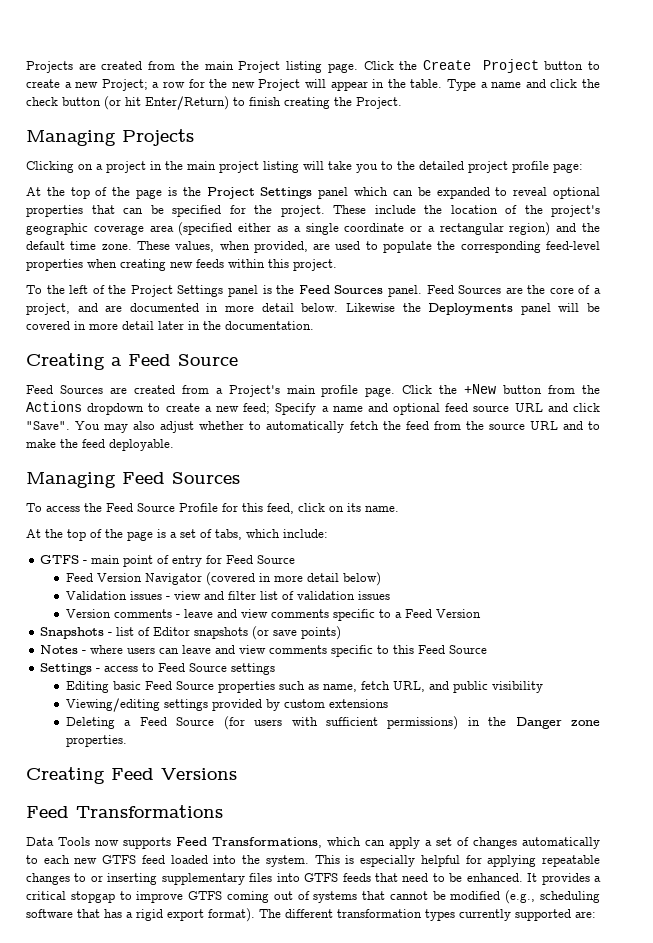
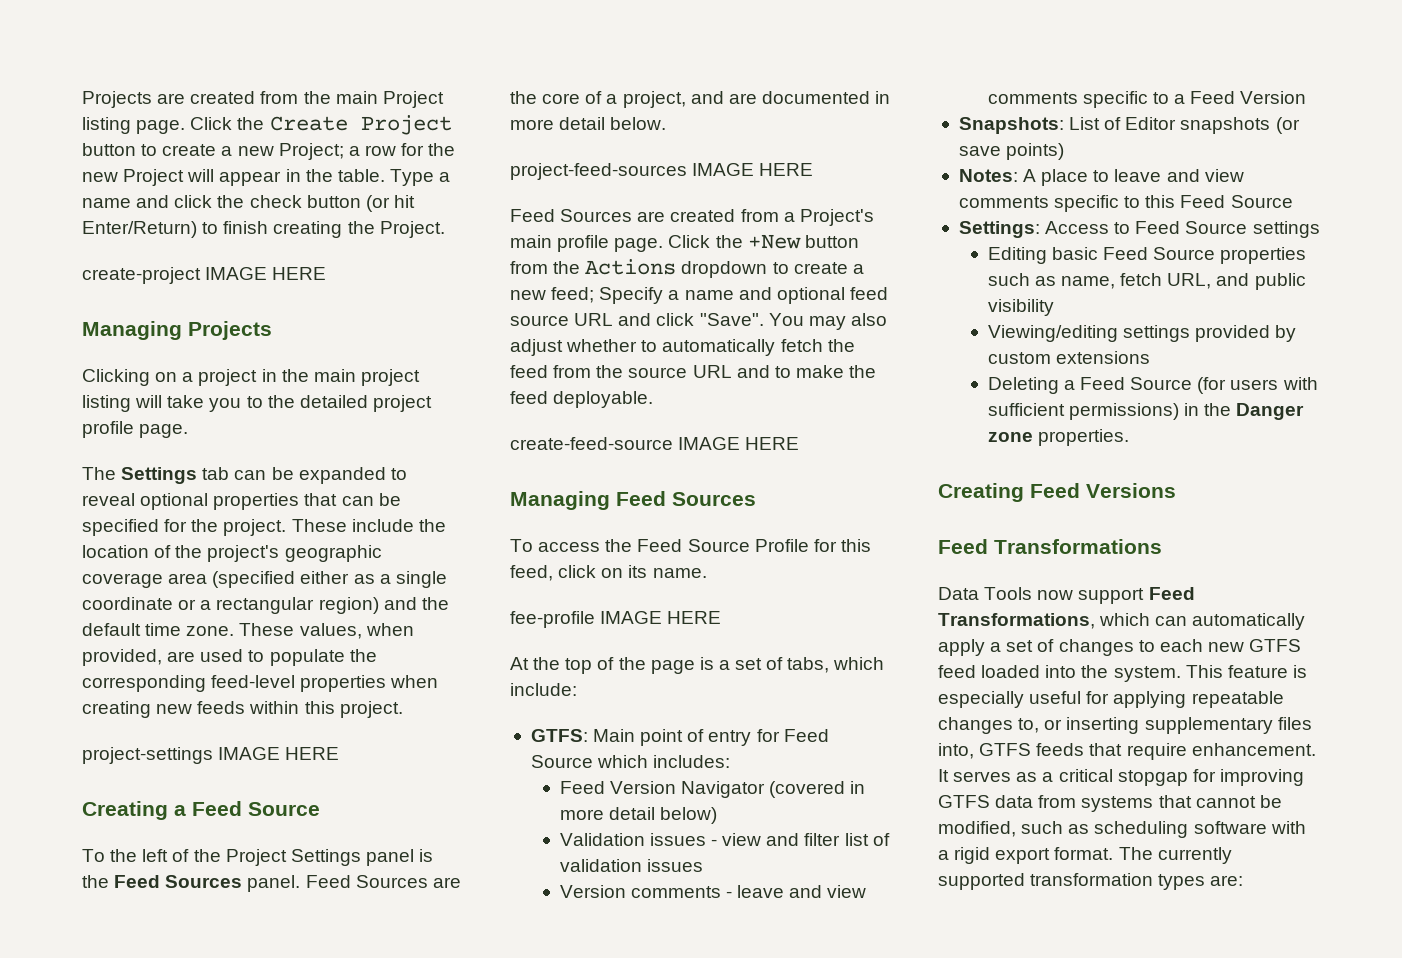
(402, 103) none -> [82,267,327,284] // create-project IMAGE HERE
[553,163,583,173] [26,187,389,199] page: // At the top of the page is the Project Settings panel which -> [139,424,189,438] [82,467,230,484] page. // The Settings tab
(337, 265) none -> [82,747,340,764] [82,801,320,820] // project-settings IMAGE HERE // Creating a Feed Source
[345,303,601,315] [26,321,314,330] [26,353,238,370] Likewise the Deployments panel will be covered in more detail later in the documentation. // Creating a Feed Source -> [510,163,814,180] // project-feed-sources IMAGE HERE
(174, 445) none -> [510,437,800,450] // create-feed-source IMAGE HERE
(399, 509) none -> [510,611,722,628] // fee-profile IMAGE HERE
[40,555,121,564] GTFS - main -> [530,729,636,742] GTFS: Main
(296, 559) none -> [597,755,731,768] which includes:
[40,627,135,639] Snapshots - list -> [958,117,1101,134] Snapshots: List
[40,645,180,654] Notes - where users can -> [958,169,1110,186] Notes: A place to
[40,663,139,675] Settings - access -> [958,221,1110,238] Settings: Access
[123,837,171,849] supports -> [1078,588,1145,604] support
(385, 843) none -> [1192,613,1306,630] automatically
[522,837,600,849] automatically -> (1134, 647) none
(340, 859) none -> [1227,665,1288,678] feature
[420,855,460,867] helpful -> [1029,691,1082,704] useful
[74,873,87,882] to -> [1018,718,1040,733] to,
[276,873,300,882] into -> [938,743,974,759] into,
[402,873,601,885] [26,890,600,904] [26,908,571,922] need to be enhanced. It provides a critical stopgap to improve GTFS coming out of systems that cannot be modified (e.g., scheduling software that has a rigid export format). The different transformation types currently supported -> [1126,743,1316,760] [938,769,1304,786] [938,795,1282,812] [938,821,1306,838] [938,847,1232,864] [938,873,1206,890] require enhancement. It serves as a critical stopgap for improving GTFS data from systems that cannot be modified, such as scheduling software with a rigid export format. The currently supported transformation types

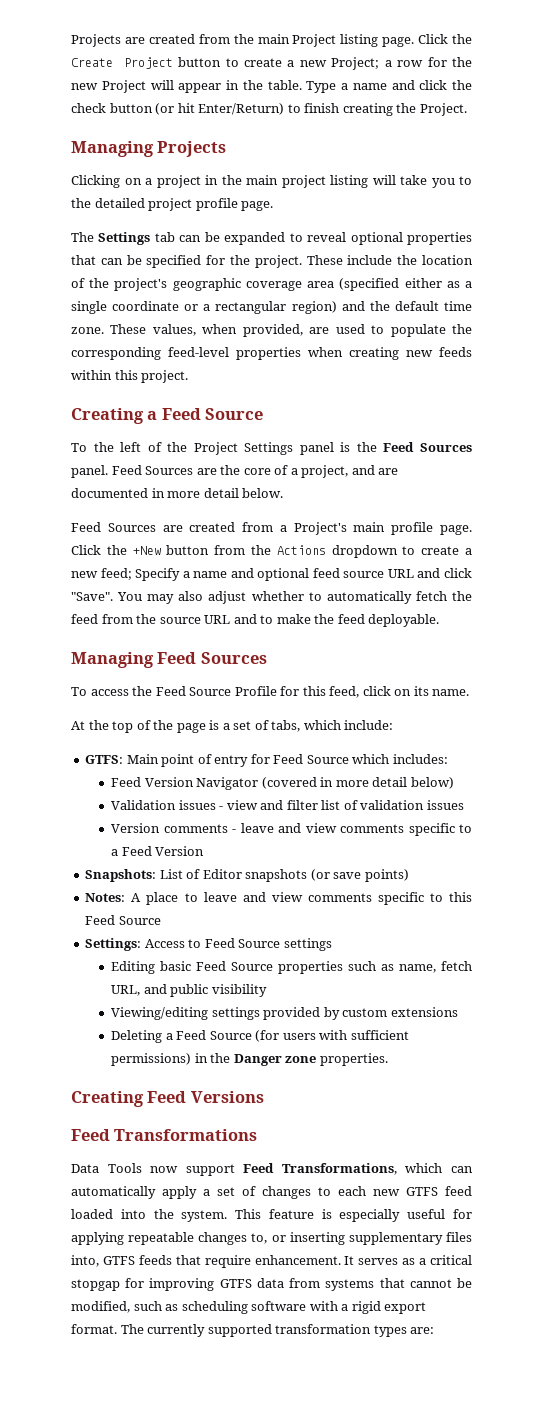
[82,267,327,284] // create-project IMAGE HERE -> (467, 109) none
[82,747,340,764] // project-settings IMAGE HERE -> (189, 376) none
[510,163,814,180] // project-feed-sources IMAGE HERE -> (284, 493) none
[510,437,800,450] // create-feed-source IMAGE HERE -> (440, 620) none
[510,611,722,628] // fee-profile IMAGE HERE -> (470, 692) none

